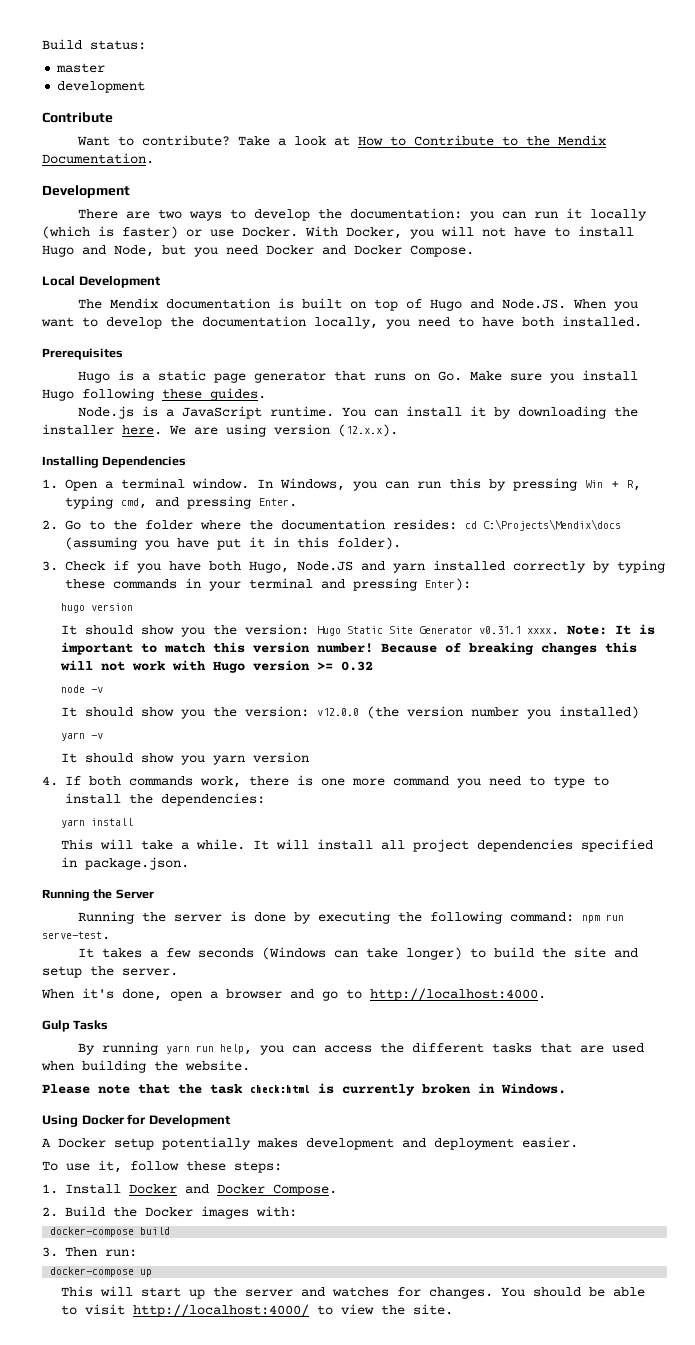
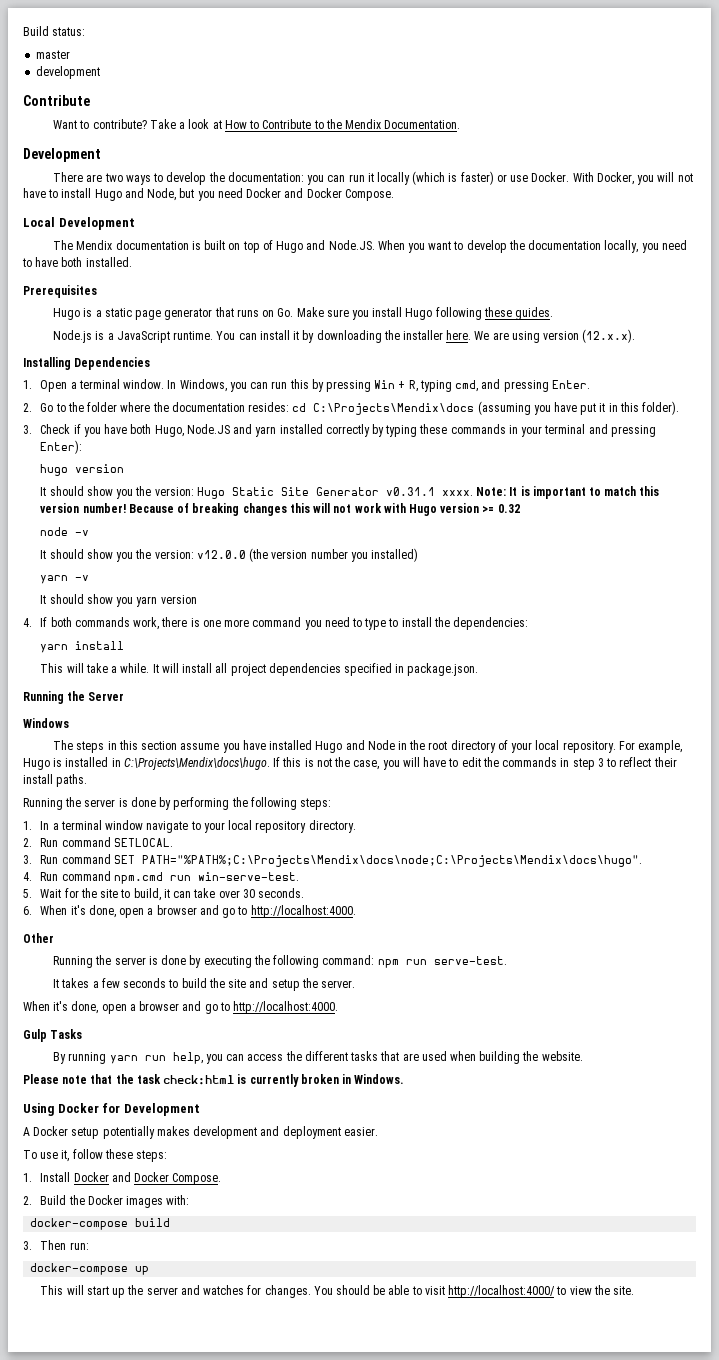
(154, 894) none -> [23,718,69,728] [53,740,683,753] [23,757,677,770] [23,774,88,787] [23,797,332,810] [23,820,356,833] [23,837,173,847] [23,854,642,867] [23,871,299,884] [23,888,305,901] [23,905,356,918] [23,933,54,943] // Windows // The steps in this section assume you have installed Hugo and Node in the root directory of your local repository. For example, Hugo is installed in C:\Projects\Mendix\docs\hugo. If this is not the case, you will have to edit the commands in step 3 to reflect their install paths. // Running the server is done by performing the following steps: // 1. In a terminal window navigate to your local repository directory. // 2. Run command SETLOCAL. // 3. Run command SET PATH="%PATH%;C:\Projects\Mendix\docs\node;C:\Projects\Mendix\docs\hugo". // 4. Run command npm.cmd run win-serve-test. // 5. Wait for the site to build, it can take over 30 seconds. // 6. When it's done, open a browser and go to http://localhost:4000. // Other
[261,947,462,960] (Windows can take longer) -> (167, 983) none

